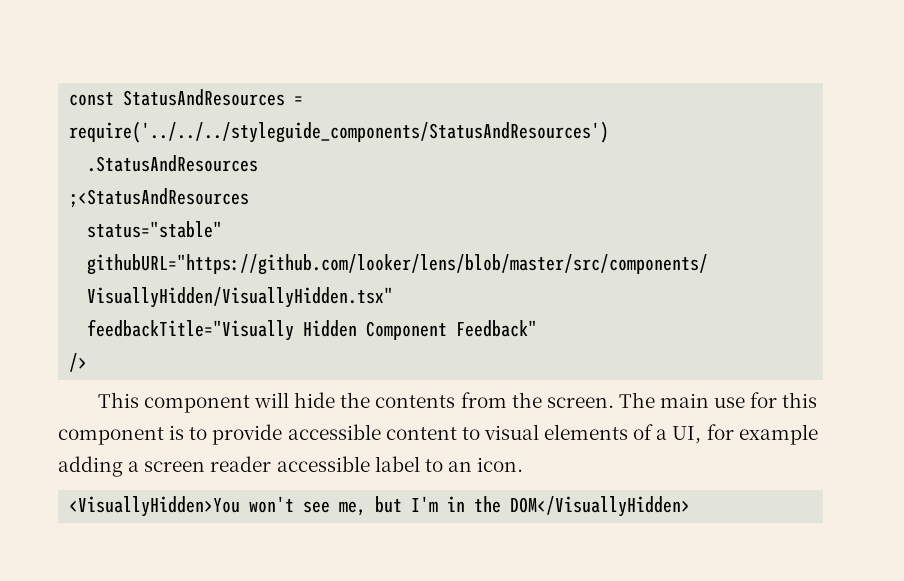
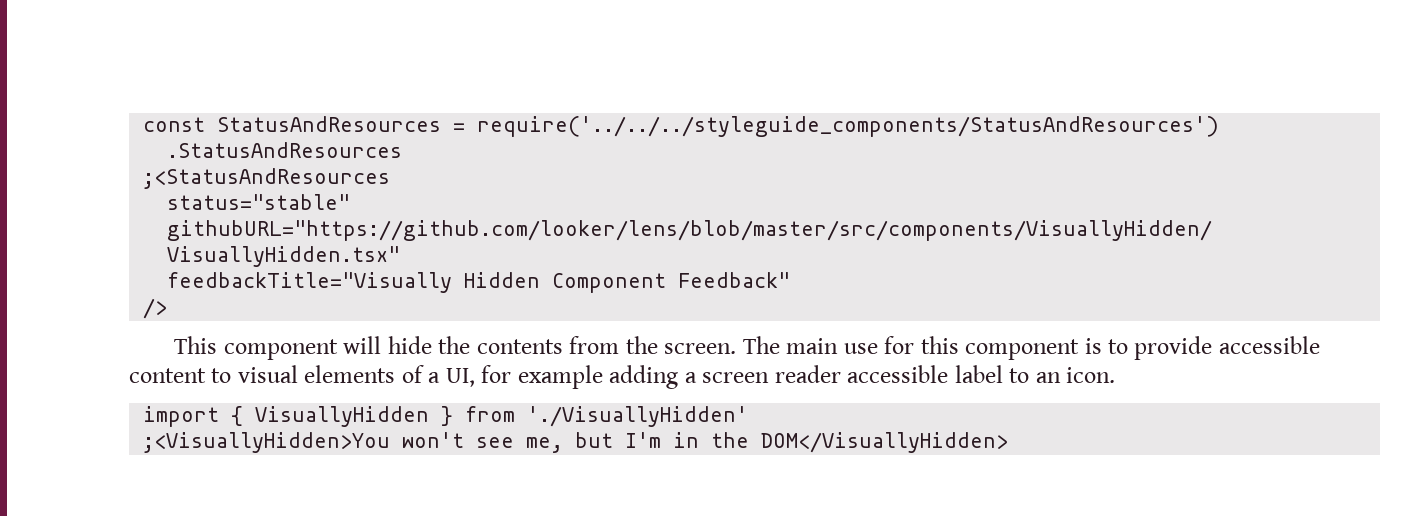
[69,496,241,517] <VisuallyHidden>You -> [143,406,749,427] [143,432,391,453] import { VisuallyHidden } from './VisuallyHidden' // ;<VisuallyHidden>You

